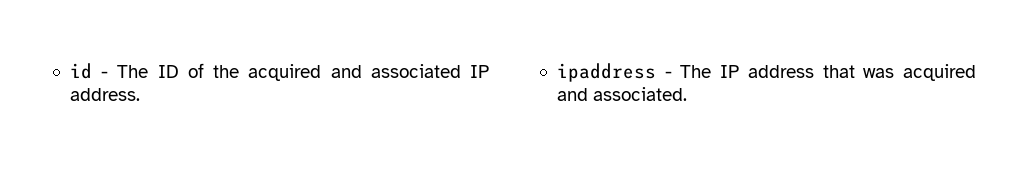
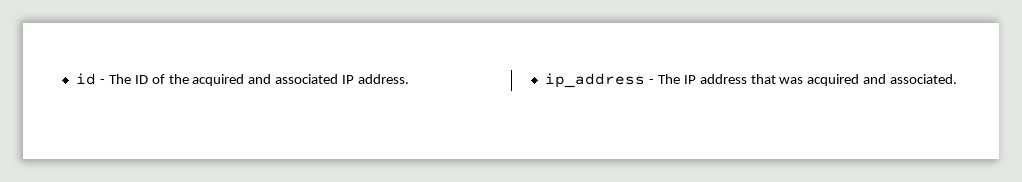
[556,63,656,82] ipaddress -> [544,73,645,88] ip_address

